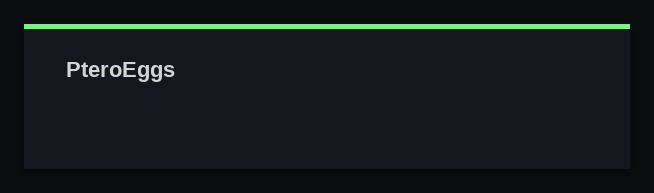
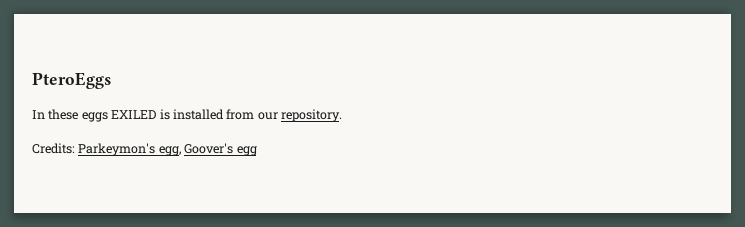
(175, 72) none -> [32,109,342,122] [32,143,257,156] // In these eggs EXILED is installed from our repository. // Credits: Parkeymon's egg, Goover's egg

